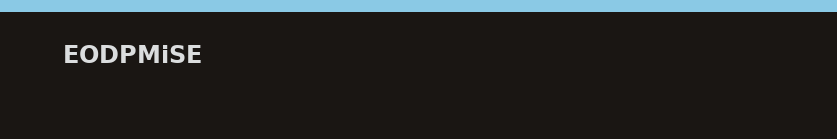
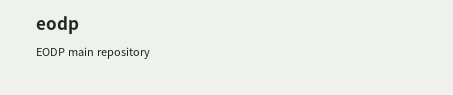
[63,45,202,63] EODPMiSE -> [36,16,79,34] [36,47,150,59] eodp // EODP main repository

